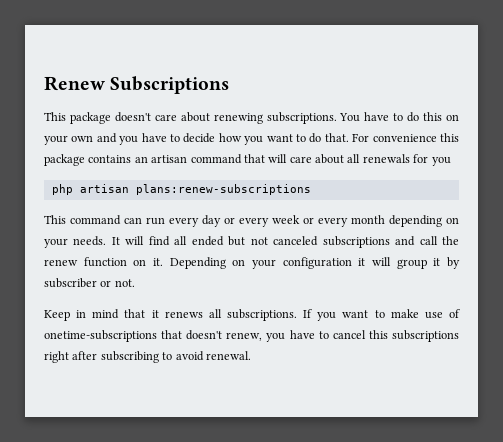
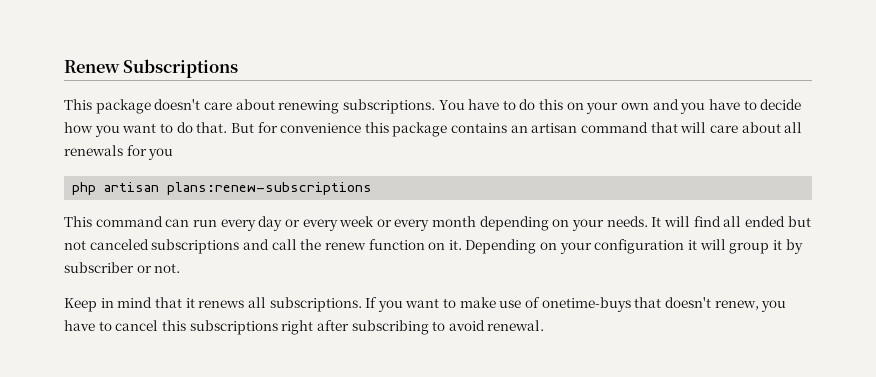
[352,133,370,142] For -> [230,122,278,133] But for
[44,330,157,342] onetime-subscriptions -> [541,297,631,312] onetime-buys

